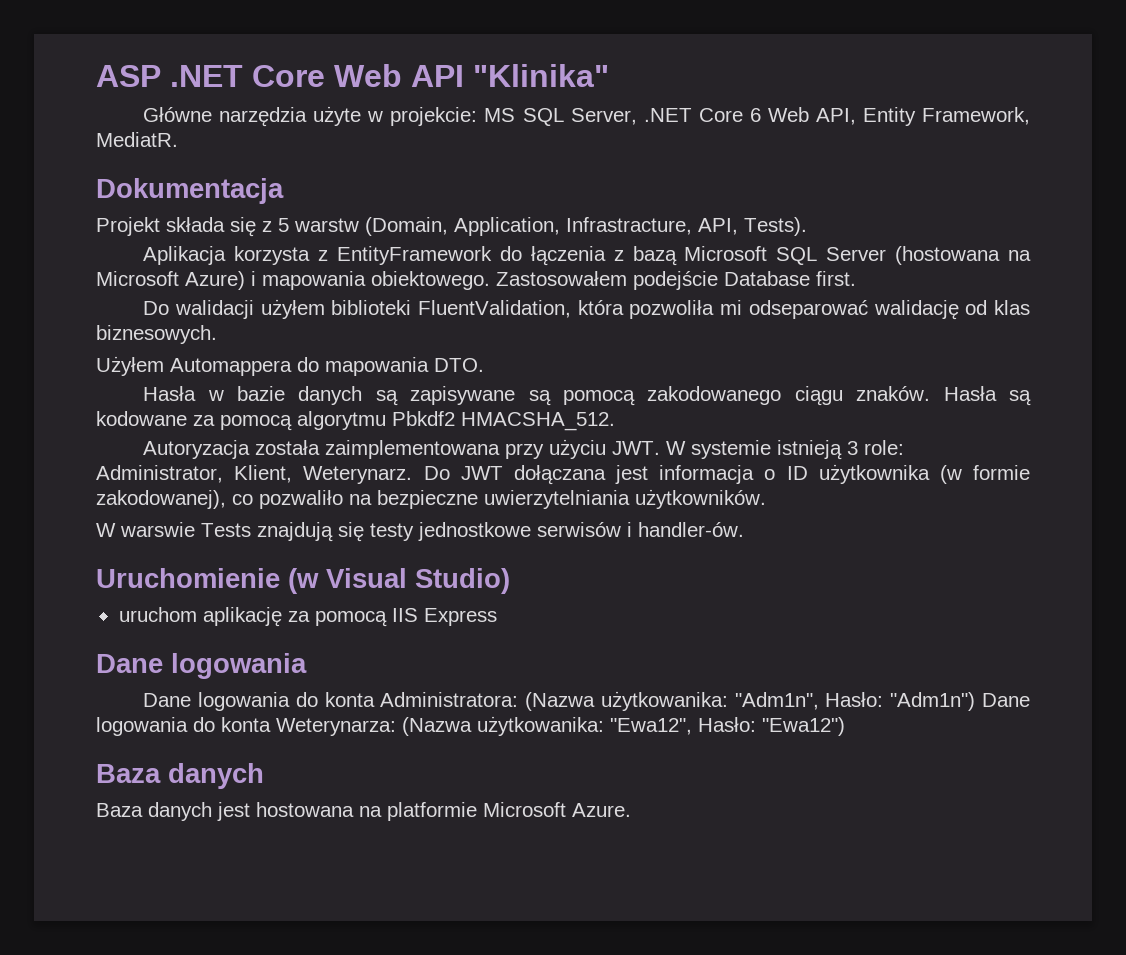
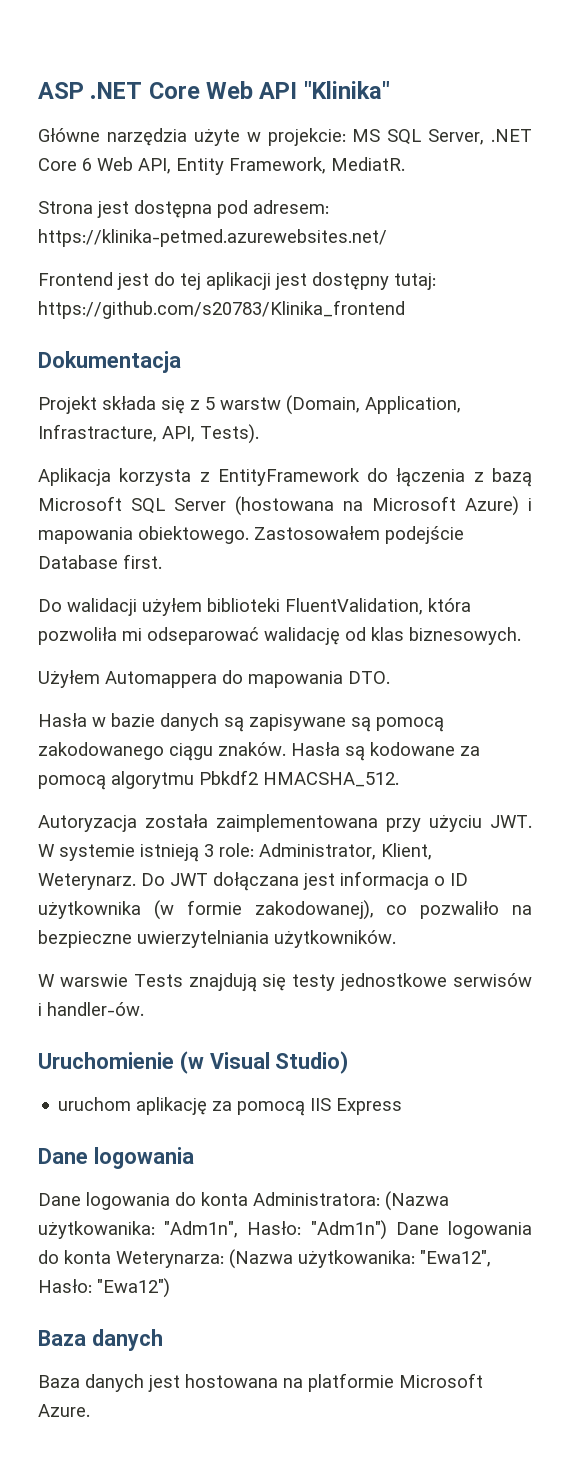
(178, 139) none -> [38,200,329,218] [38,229,387,247] [38,272,436,290] [38,300,405,319] // Strona jest dostępna pod adresem: https://klinika-petmed.azurewebsites.net/ // Frontend jest do tej aplikacji jest dostępny tutaj: https://github.com/s20783/Klinika_frontend

